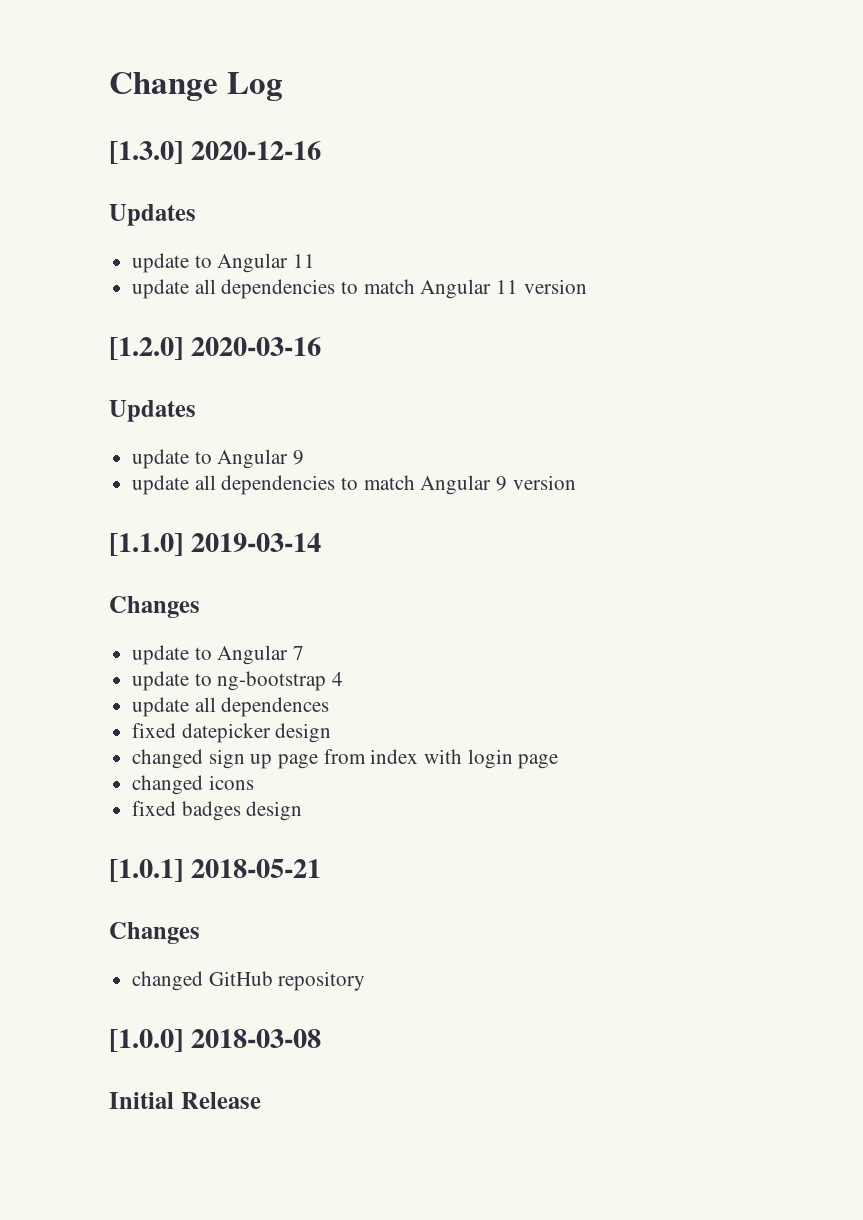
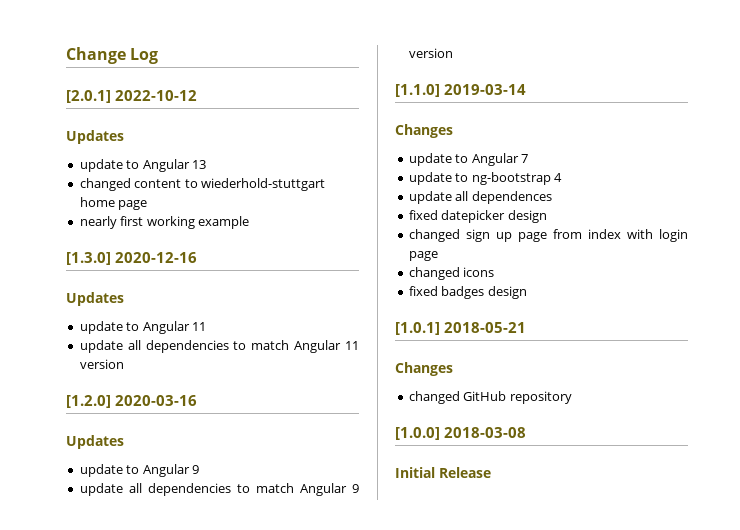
(283, 86) none -> [66,90,197,103] [66,130,124,144] [79,159,206,172] [79,178,325,191] [79,197,148,210] [79,216,249,229] // [2.0.1] 2022-10-12 // Updates // update to Angular 13 // changed content to wiederhold-stuttgart home page // nearly first working example

